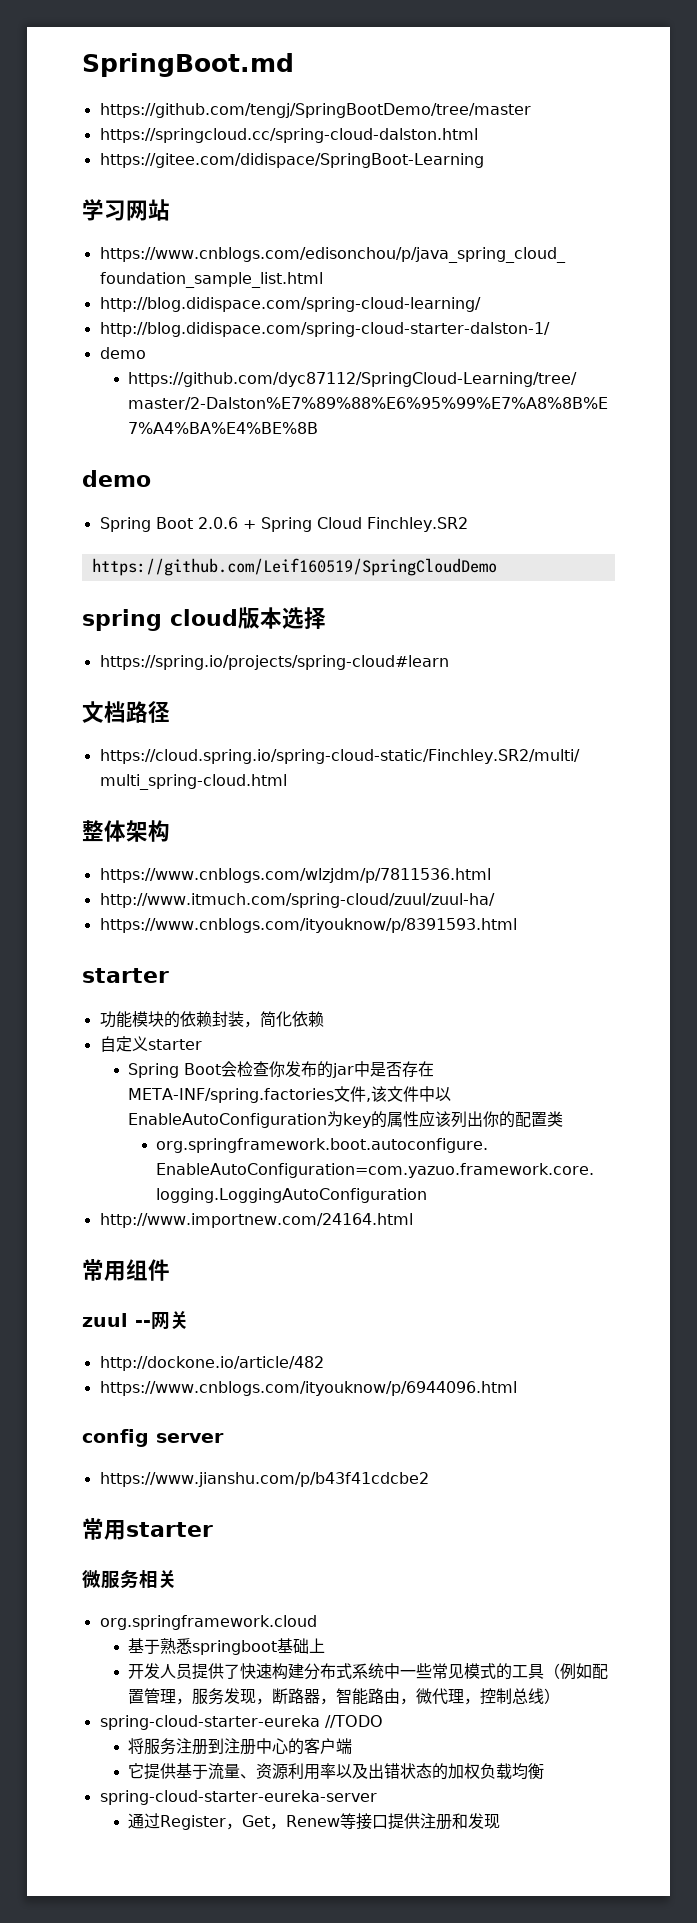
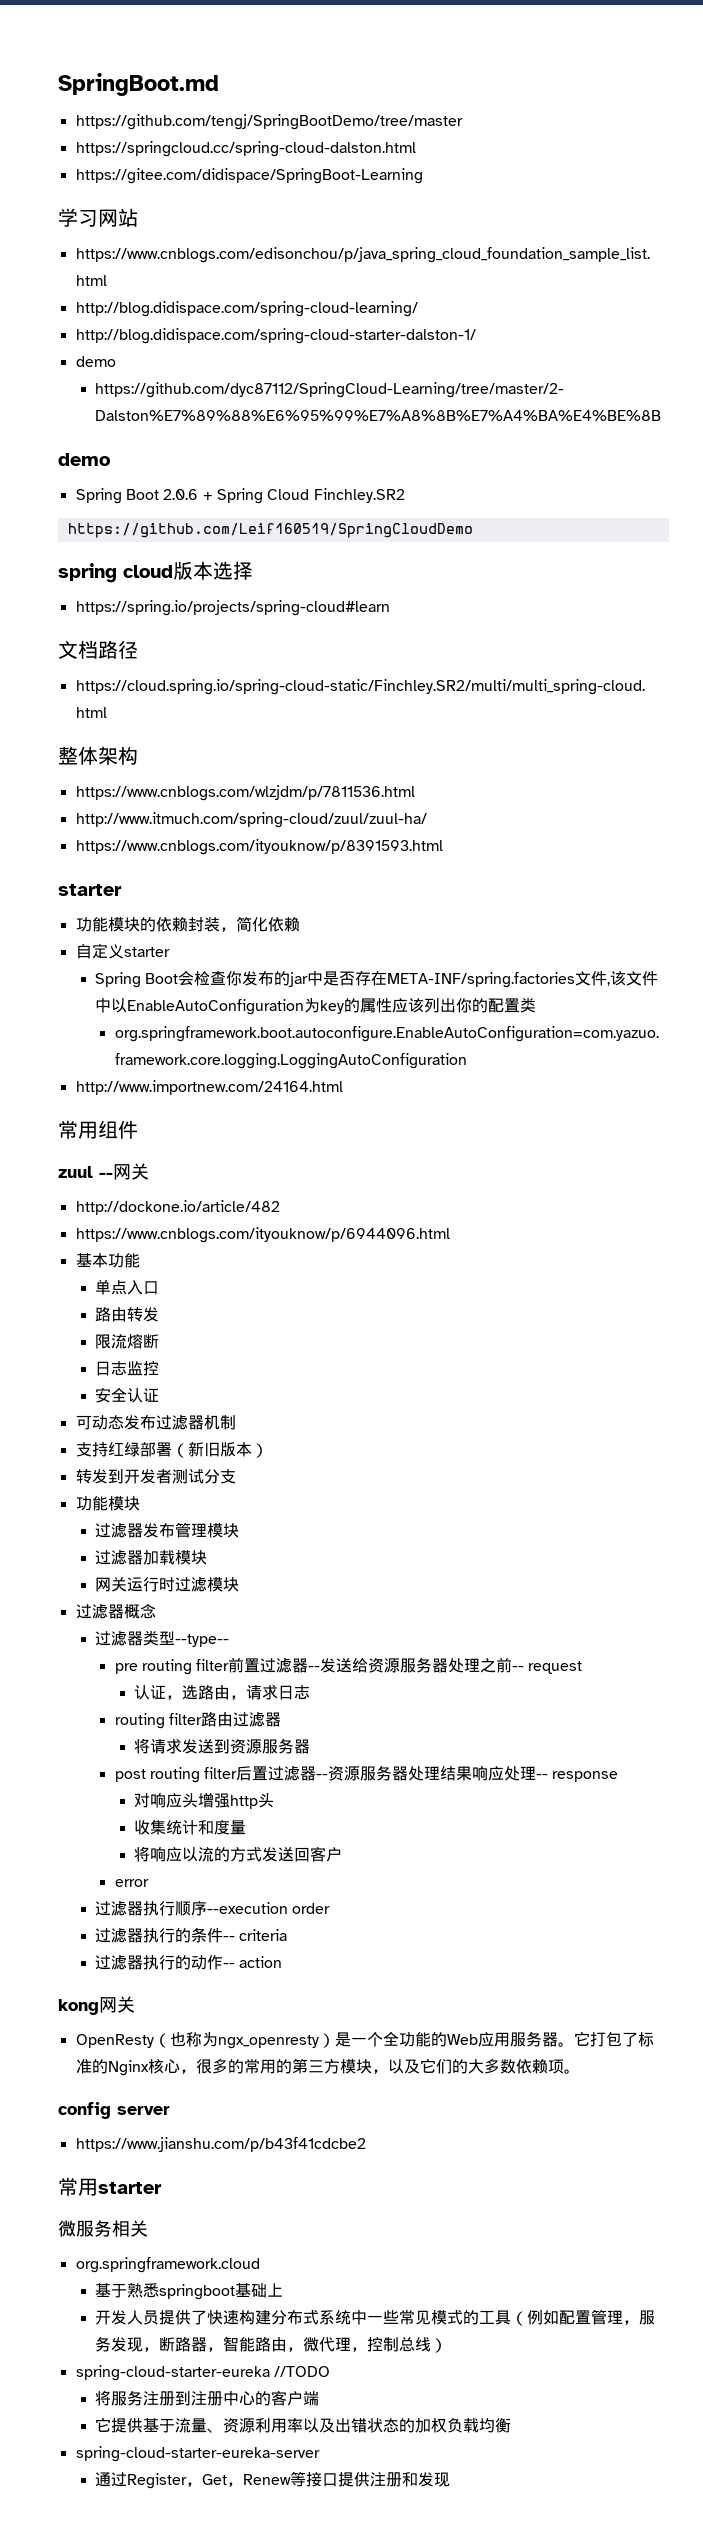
(517, 1388) none -> [75,1253,140,1268] [95,1279,160,1295] [95,1307,160,1322] [95,1334,160,1349] [95,1361,160,1376] [95,1387,160,1403] [75,1414,236,1430] [75,1441,268,1458] [75,1469,236,1484] [75,1496,140,1511] [95,1522,240,1538] [95,1549,208,1565] [95,1576,240,1592] [75,1603,156,1619] [95,1630,230,1647] [114,1657,583,1675] [133,1684,310,1700] [114,1711,281,1729] [133,1738,310,1754] [114,1765,619,1783] [133,1792,274,1809] [133,1820,246,1835] [133,1846,342,1862] [114,1879,149,1887] [95,1900,331,1916] [95,1927,288,1943] [95,1954,283,1970] [58,1996,135,2015] [75,2031,654,2049] [75,2058,580,2076] // 基本功能 // 单点入口 // 路由转发 // 限流熔断 // 日志监控 // 安全认证 // 可动态发布过滤器机制 // 支持红绿部署（新旧版本） // 转发到开发者测试分支 // 功能模块 // 过滤器发布管理模块 // 过滤器加载模块 // 网关运行时过滤模块 // 过滤器概念 // 过滤器类型--type-- // pre routing filter前置过滤器--发送给资源服务器处理之前-- request // 认证，选路由，请求日志 // routing filter路由过滤器 // 将请求发送到资源服务器 // post routing filter后置过滤器--资源服务器处理结果响应处理-- response // 对响应头增强http头 // 收集统计和度量 // 将响应以流的方式发送回客户 // error // 过滤器执行顺序--execution order // 过滤器执行的条件-- criteria // 过滤器执行的动作-- action // kong网关 // OpenResty（也称为ngx_openresty）是一个全功能的Web应用服务器。它打包了标准的Nginx核心，很多的常用的第三方模块，以及它们的大多数依赖项。

